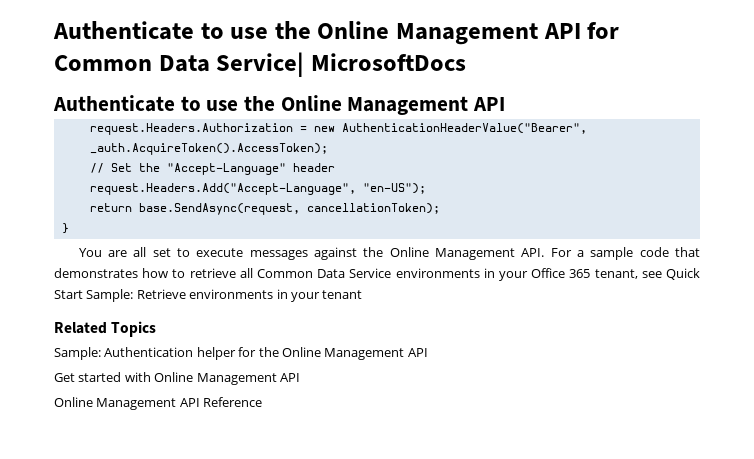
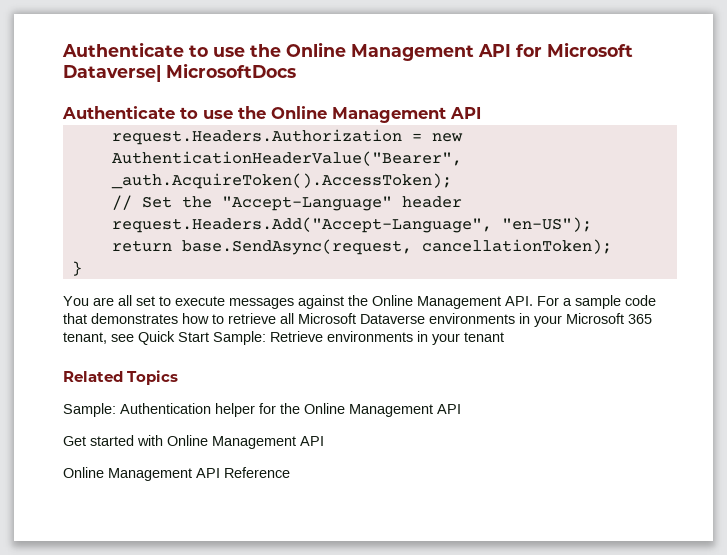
[54,52,305,77] Common Data Service| -> [547,42,633,57] [63,65,161,82] Microsoft Dataverse|
[257,268,566,281] Common Data Service environments in your Office -> [298,313,624,327] Microsoft Dataverse environments in your Microsoft

